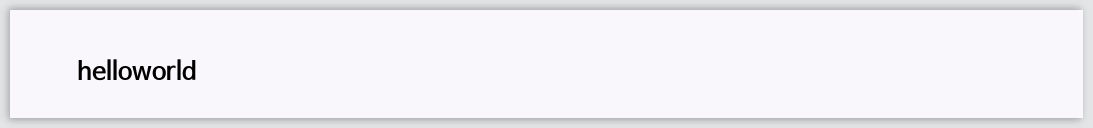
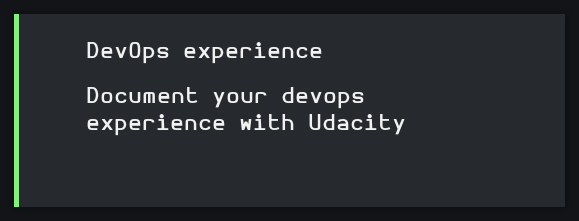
[77,59,197,81] helloworld -> [86,42,323,64] [86,87,365,109] [86,114,406,136] DevOps experience // Document your devops experience with Udacity

